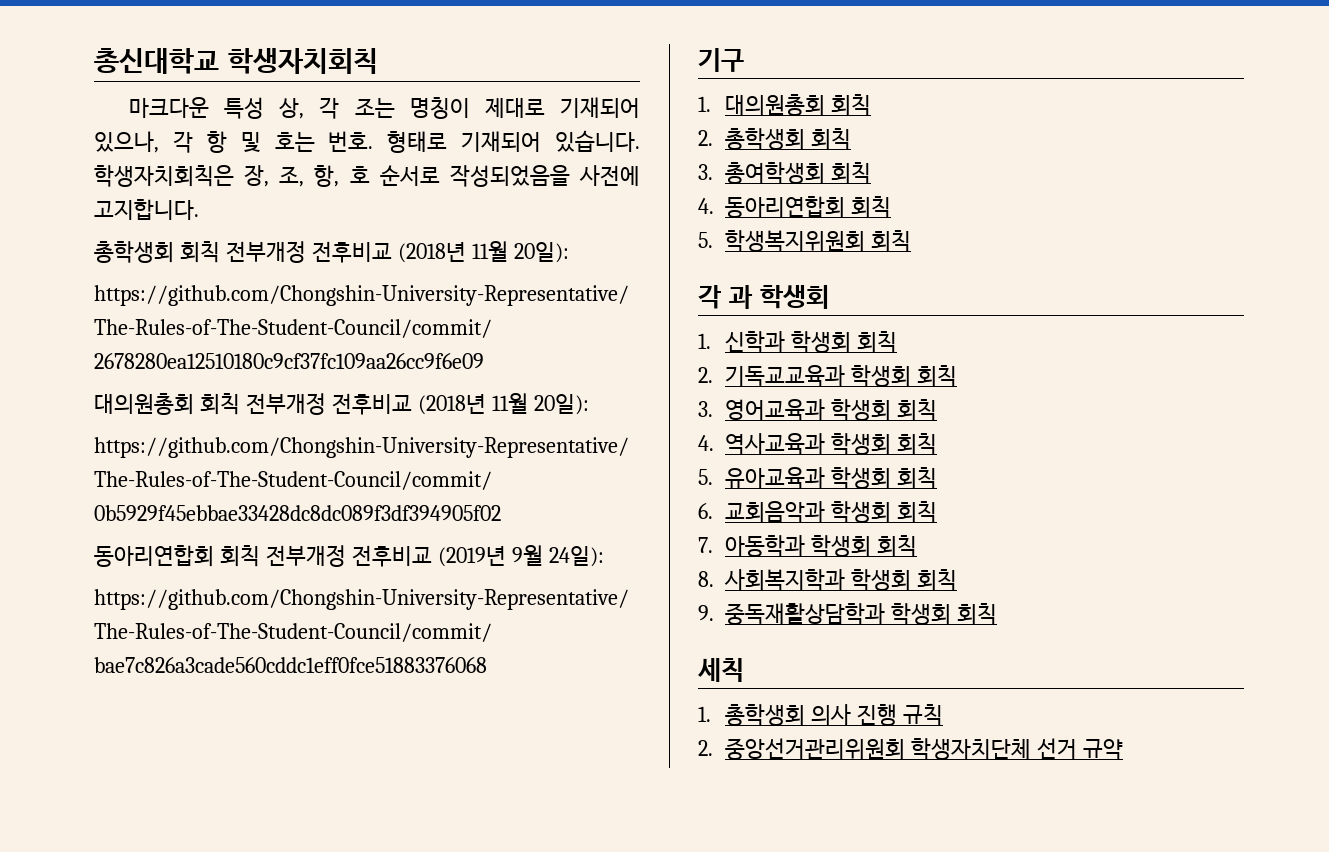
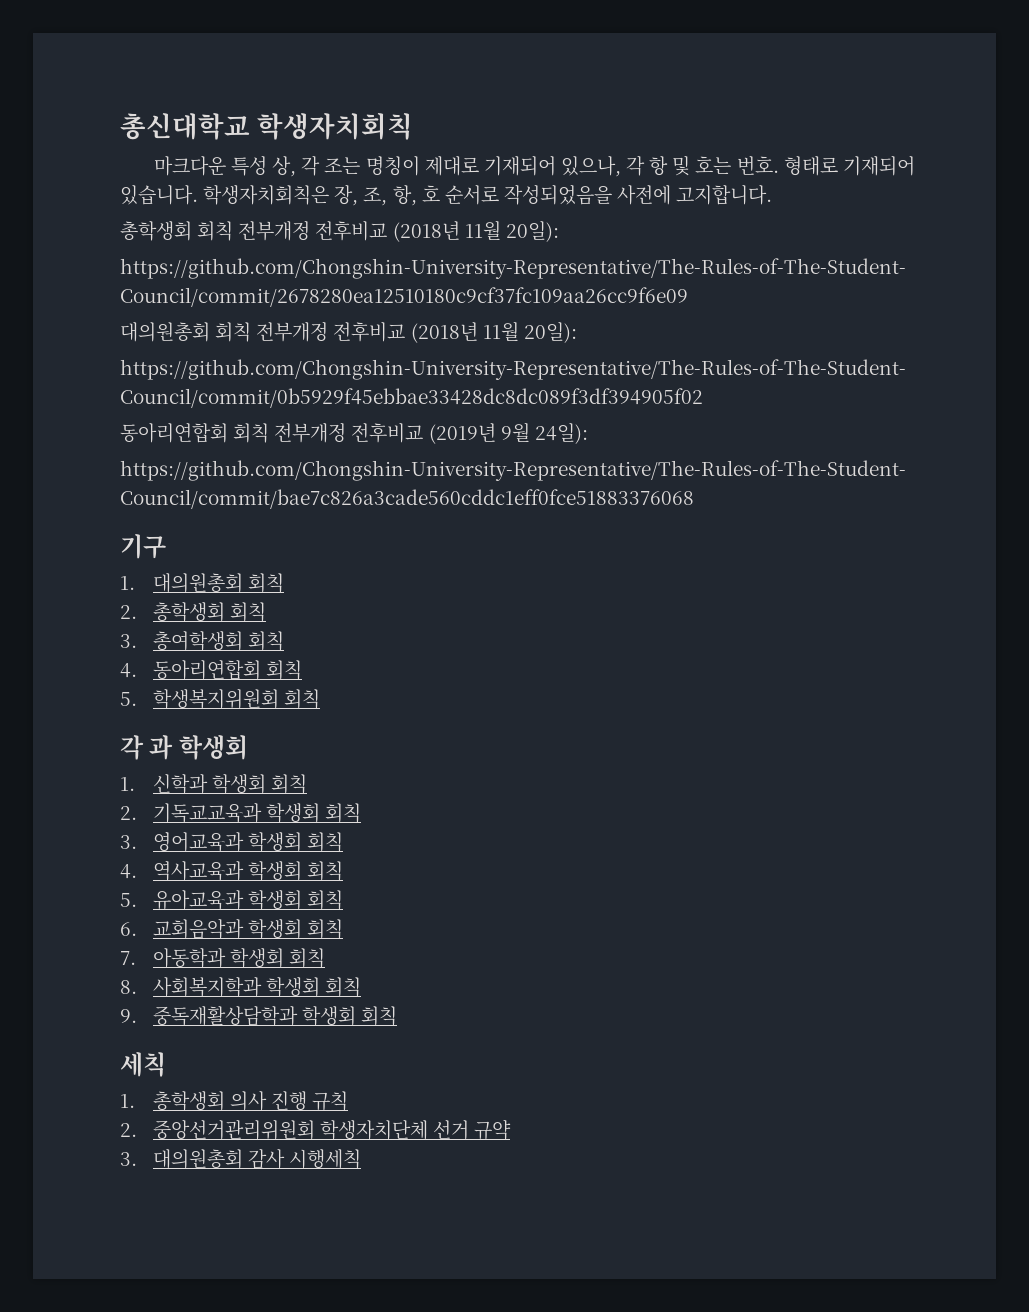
(1123, 749) none -> [120,1149,362,1169] // 3. 대의원총회 감사 시행세칙

